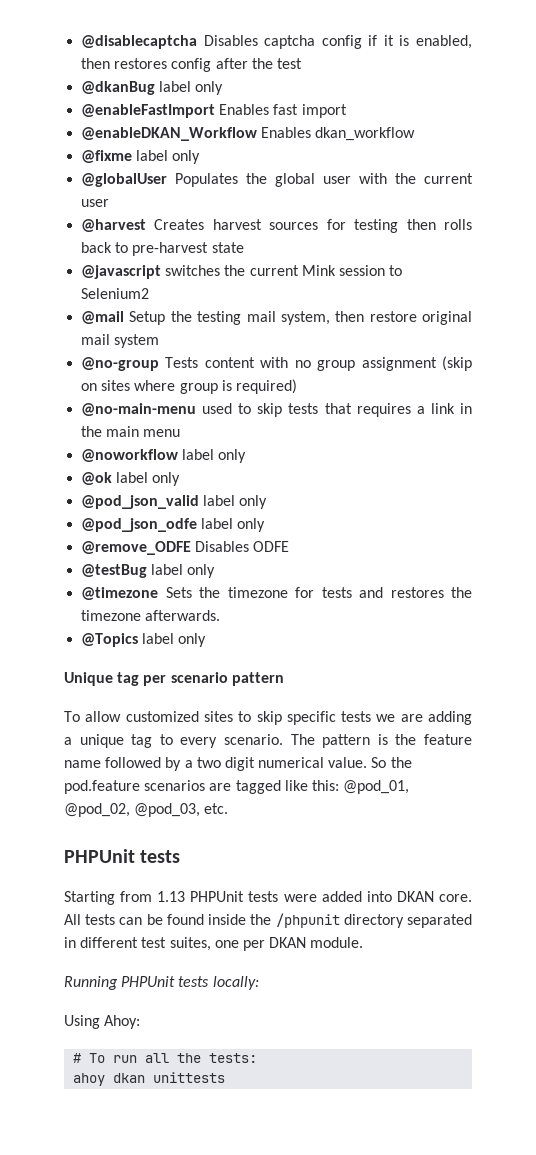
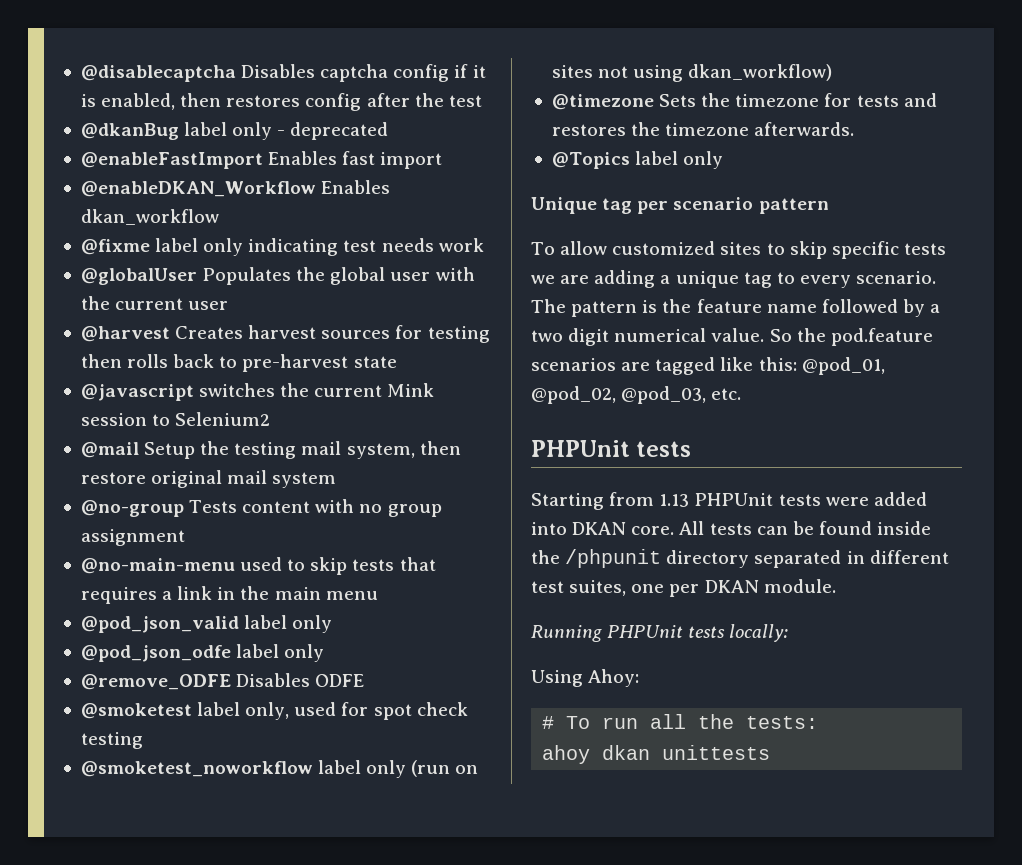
(224, 88) none -> [277,122,389,140] - deprecated
(201, 157) none -> [248,238,484,256] indicating test needs work
[442,356,472,371] [81,379,297,394] (skip on sites where group is required) -> (185, 537) none
[81,449,247,463] [81,472,181,486] // @noworkflow label only // @ok label only -> (378, 595) none
[81,564,216,578] @testBug label only -> [80,702,468,720] [80,732,143,749] [80,760,479,778] [551,64,833,82] @smoketest label only, used for spot check testing // @smoketest_noworkflow label only (run on sites not using dkan_workflow)

